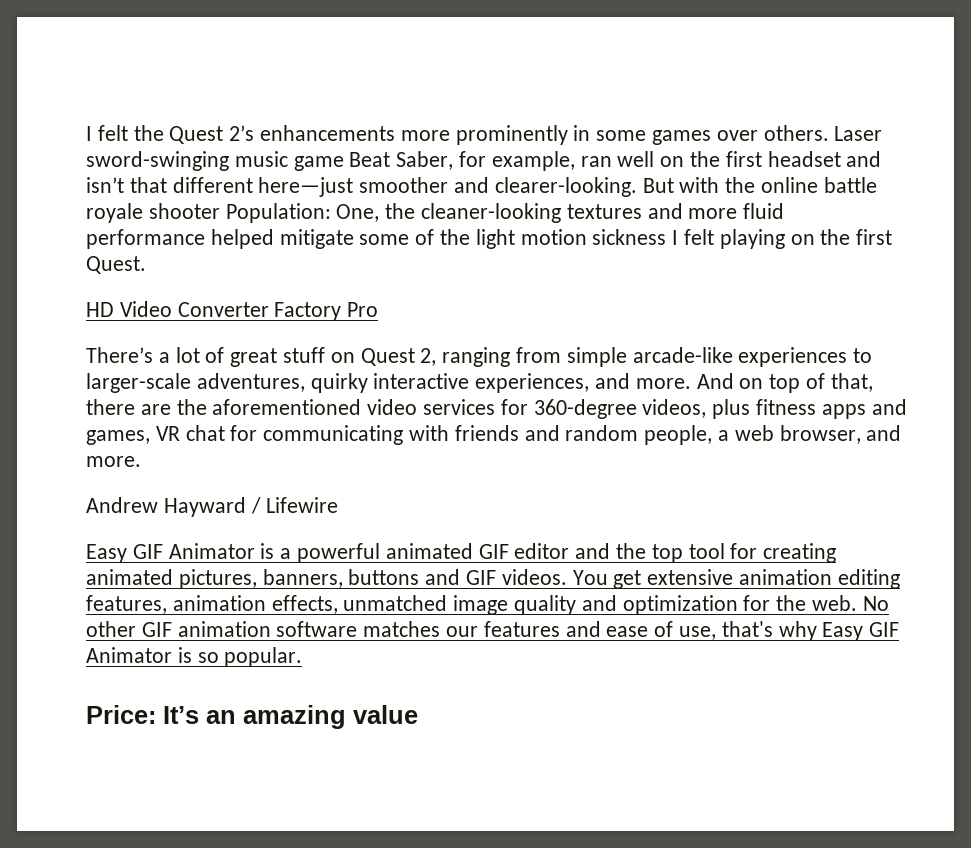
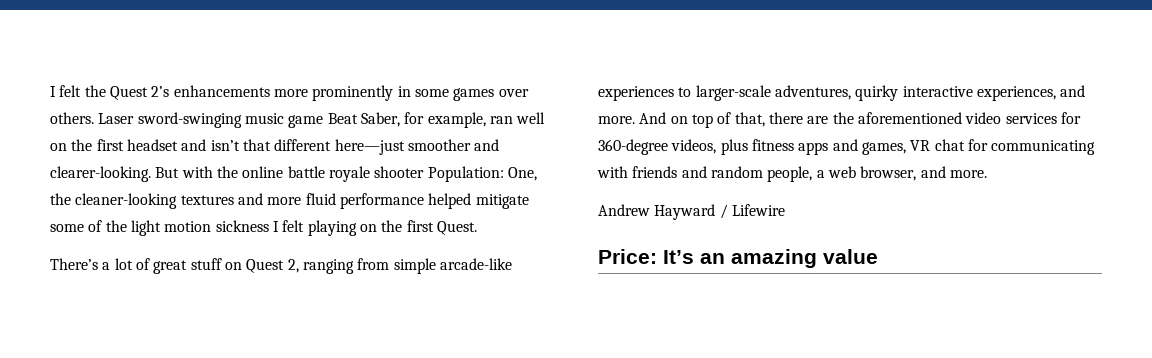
[86,301,379,321] // HD Video Converter Factory Pro -> (477, 228) none
[86,543,837,563] [86,569,900,589] [86,595,889,615] [86,621,900,641] [86,647,303,667] // Easy GIF Animator is a powerful animated GIF editor and the top tool for creating animated pictures, banners, buttons and GIF videos. You get extensive animation editing features, animation effects, unmatched image quality and optimization for the web. No other GIF animation software matches our features and ease of use, that's why Easy GIF Animator is so popular. -> (785, 210) none

